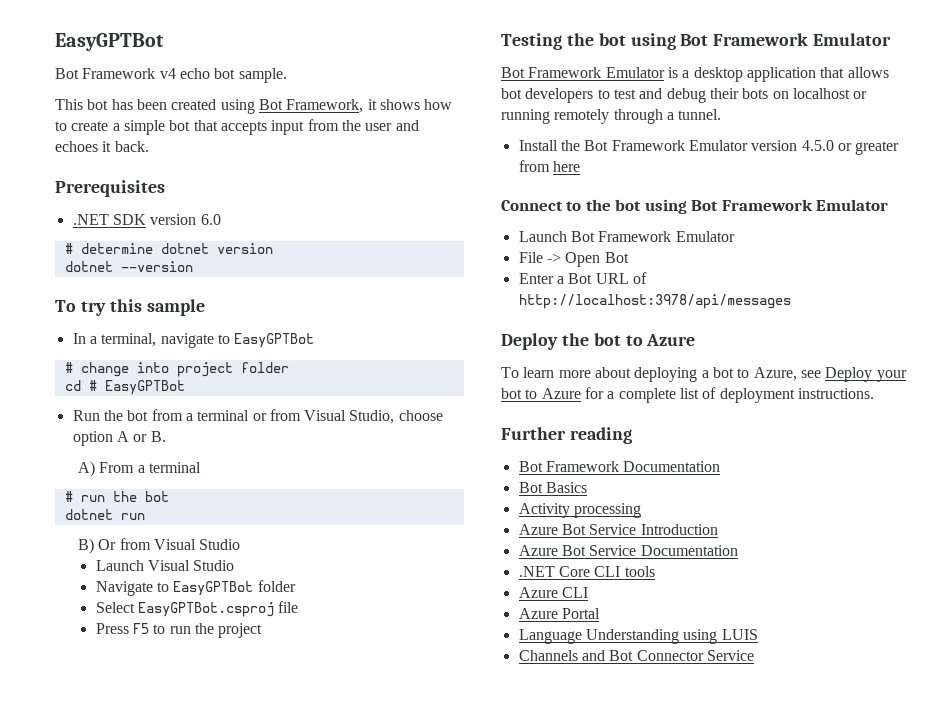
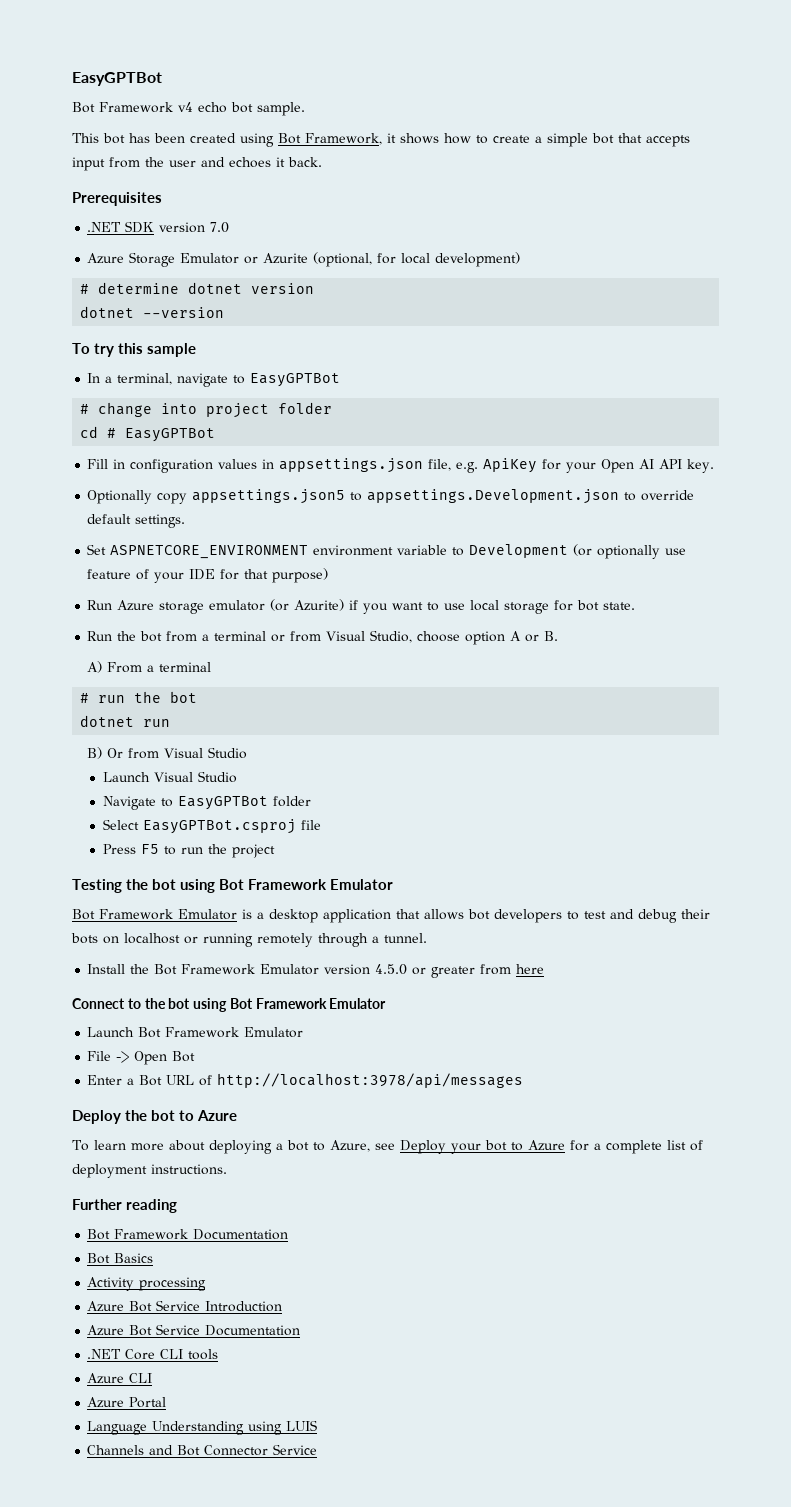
[200,214,221,225] 6.0 -> [210,222,230,233] [87,252,521,267] 7.0 // Azure Storage Emulator or Azurite (optional, for local development)
(185, 387) none -> [87,458,715,473] [87,489,695,504] [87,514,186,528] [87,544,687,559] [87,568,329,583] [87,599,636,614] // Fill in configuration values in appsettings.json file, e.g. ApiKey for your Open AI API key. // Optionally copy appsettings.json5 to appsettings.Development.json to override default settings. // Set ASPNETCORE_ENVIRONMENT environment variable to Development (or optionally use feature of your IDE for that purpose) // Run Azure storage emulator (or Azurite) if you want to use local storage for bot state.

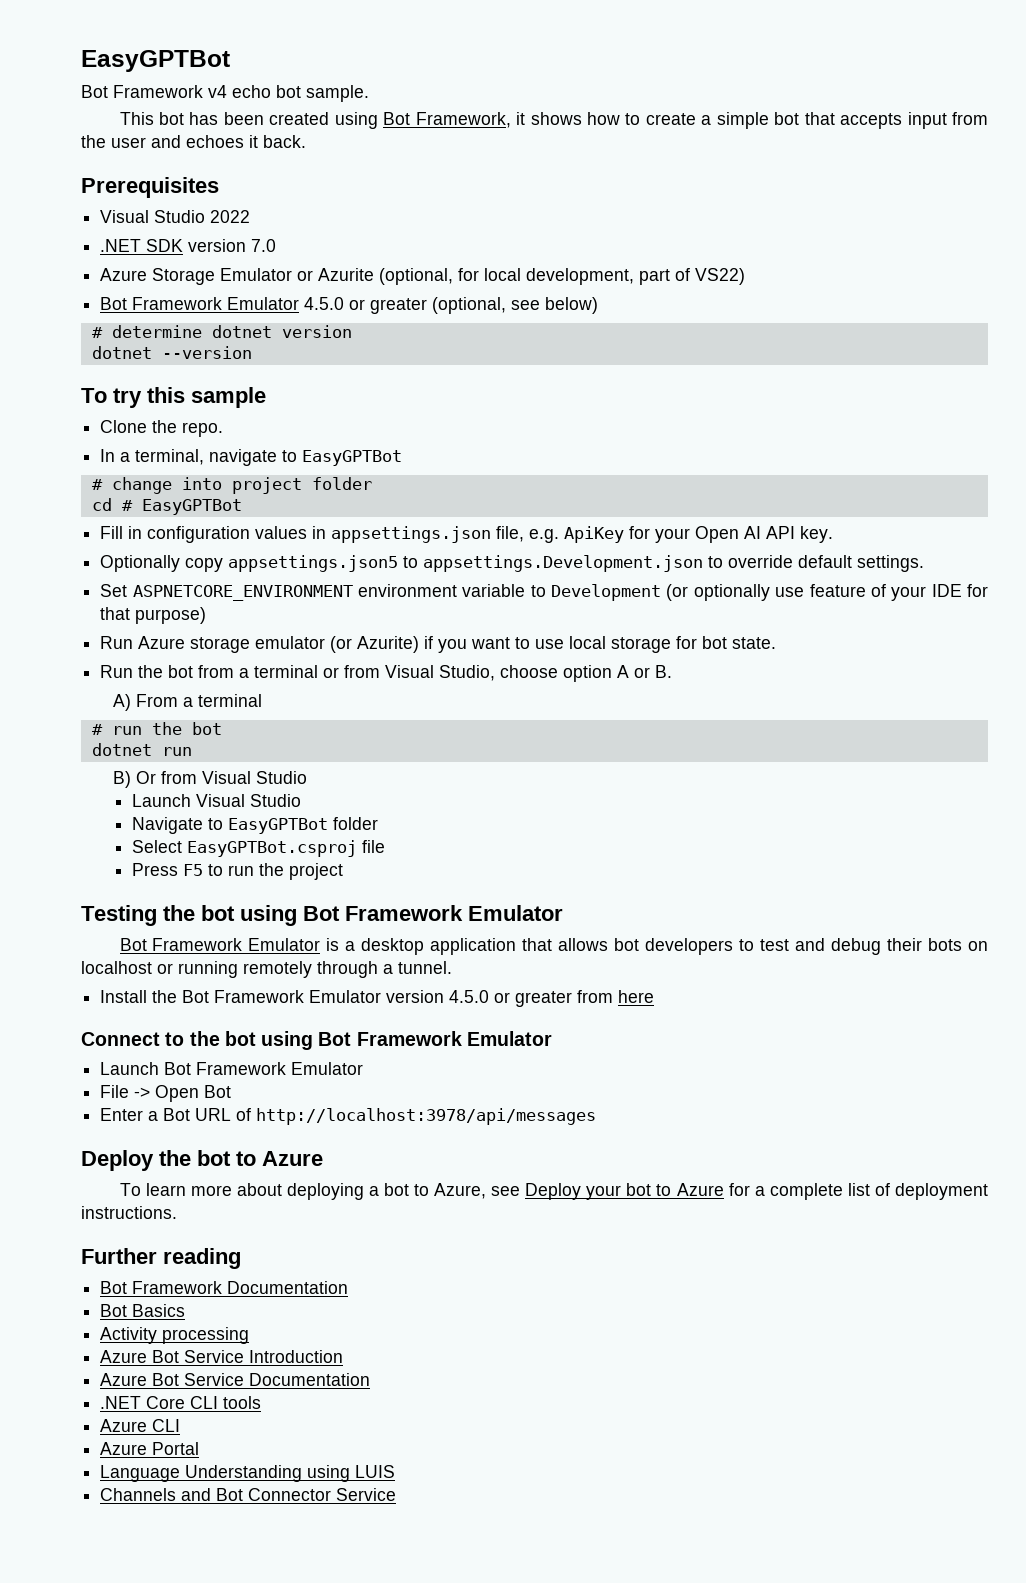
(162, 199) none -> [100,210,251,223] // Visual Studio 2022
[435,252,521,267] development) -> [526,268,746,285] [100,297,599,314] development, part of VS22) // Bot Framework Emulator 4.5.0 or greater (optional, see below)
(197, 350) none -> [100,420,224,437] // Clone the repo.

